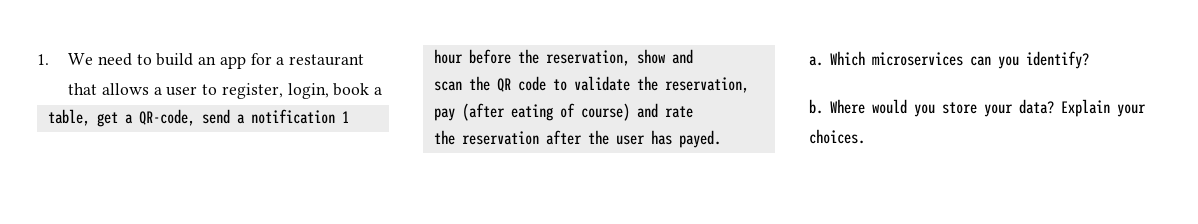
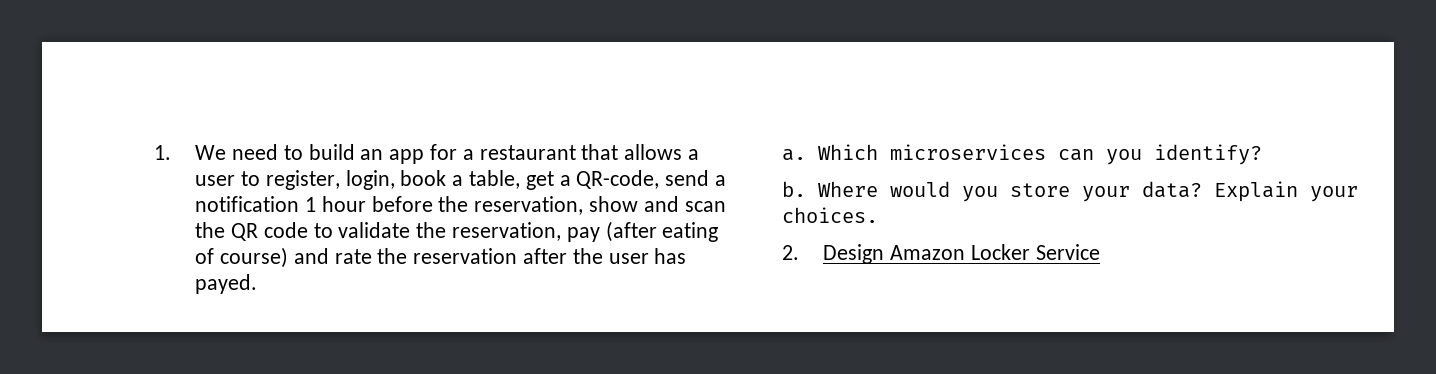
(383, 91) // -> (464, 180) none
(693, 56) // -> (679, 204) none
(693, 112) // -> (372, 256) none
(865, 136) none -> [782,244,1100,264] // 2. Design Amazon Locker Service

